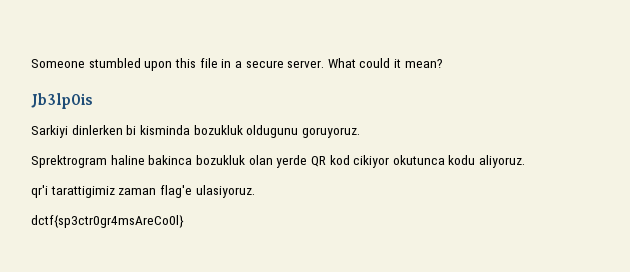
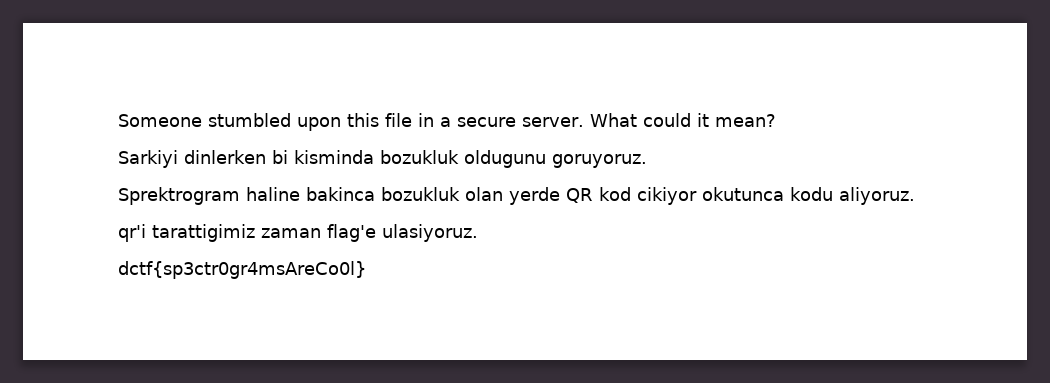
[31,93,93,109] // Jb3lp0is -> (776, 120) none

